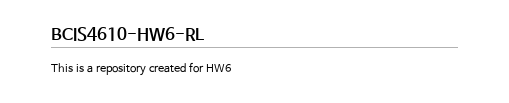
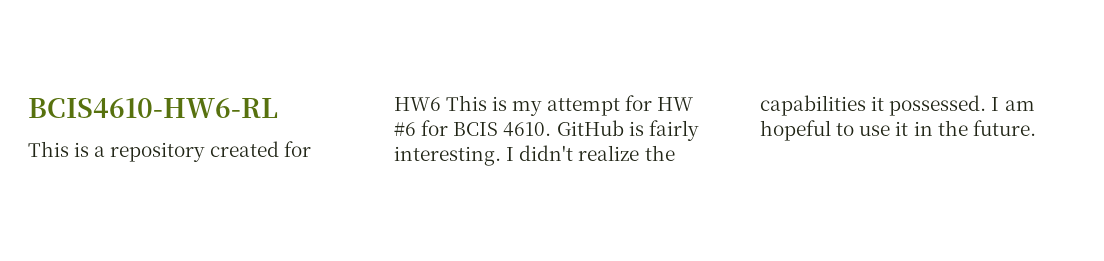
(231, 68) none -> [446,95,693,116] [394,120,699,141] [394,145,675,166] [760,95,1035,116] [760,120,1036,141] This is my attempt for HW #6 for BCIS 4610. GitHub is fairly interesting. I didn't realize the capabilities it possessed. I am hopeful to use it in the future.

